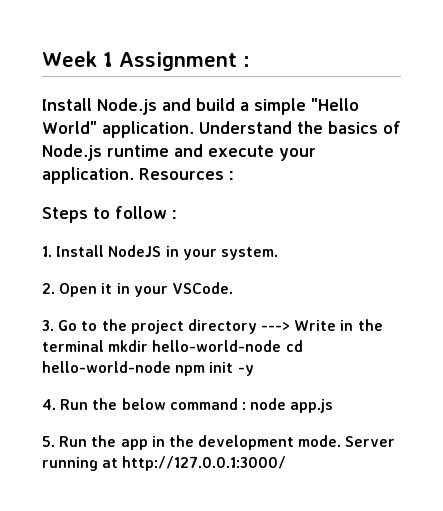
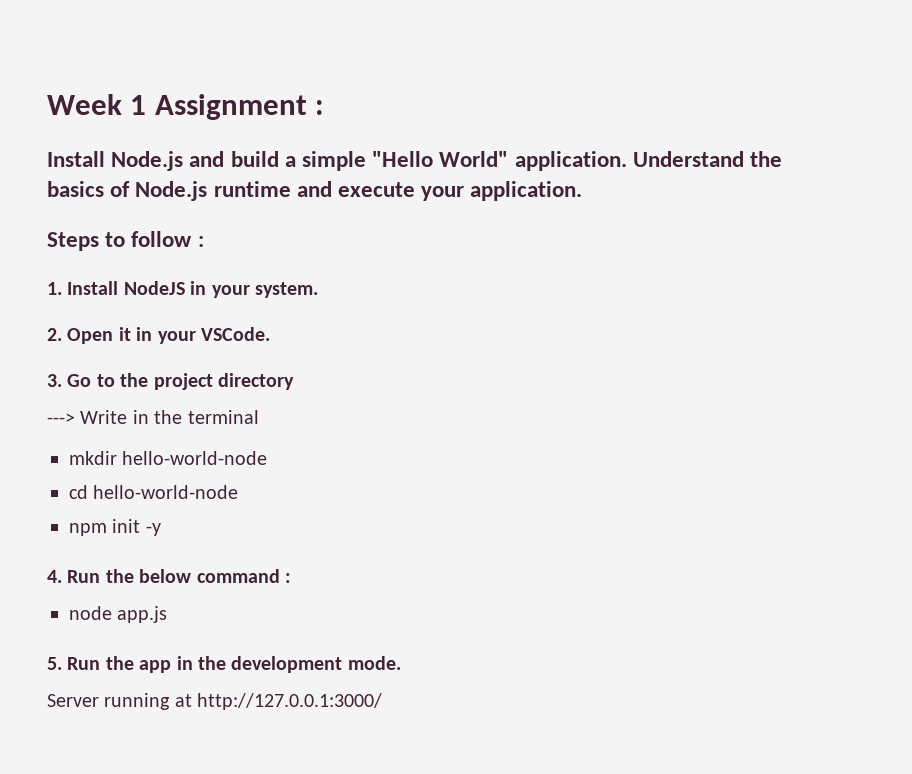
[139,168,234,180] Resources : -> (583, 191) none
(257, 326) none -> (294, 381) //
(104, 346) none -> (259, 417) //
(282, 346) none -> (268, 458) //
(171, 367) none -> (239, 492) //
(246, 406) none -> (291, 578) //
(342, 441) none -> (401, 663) //

